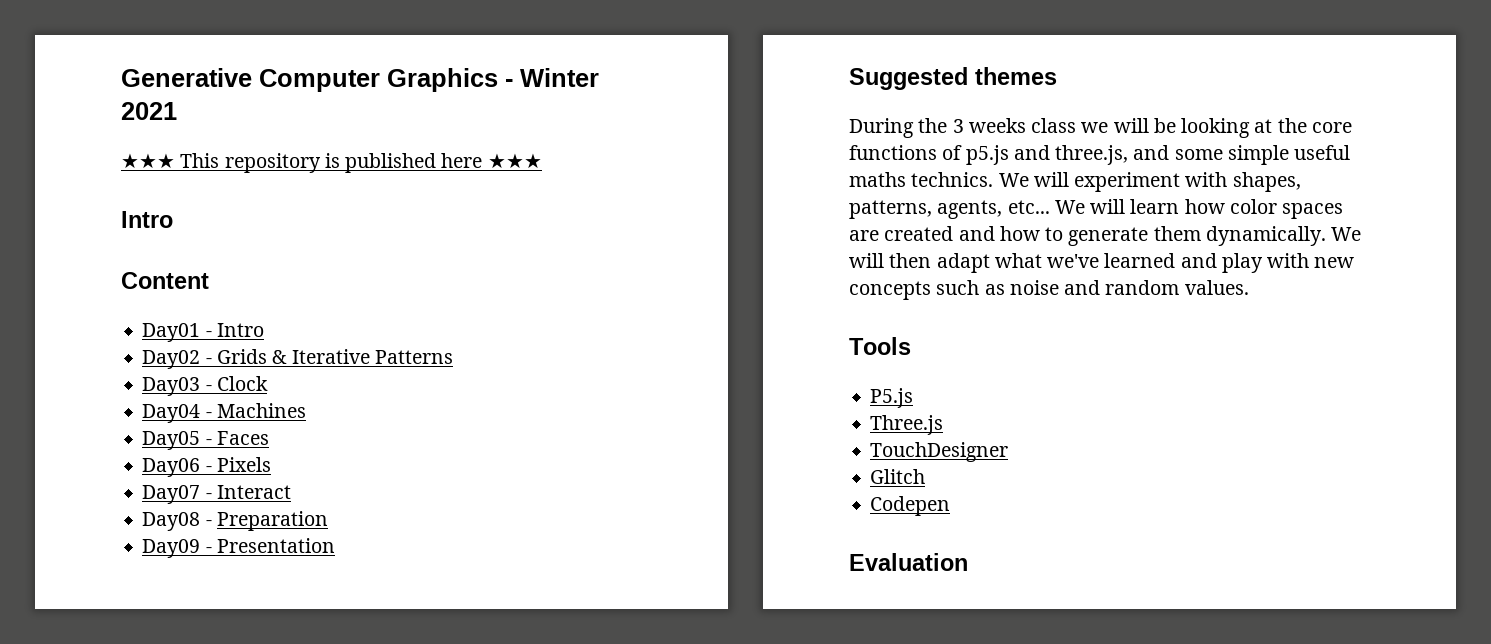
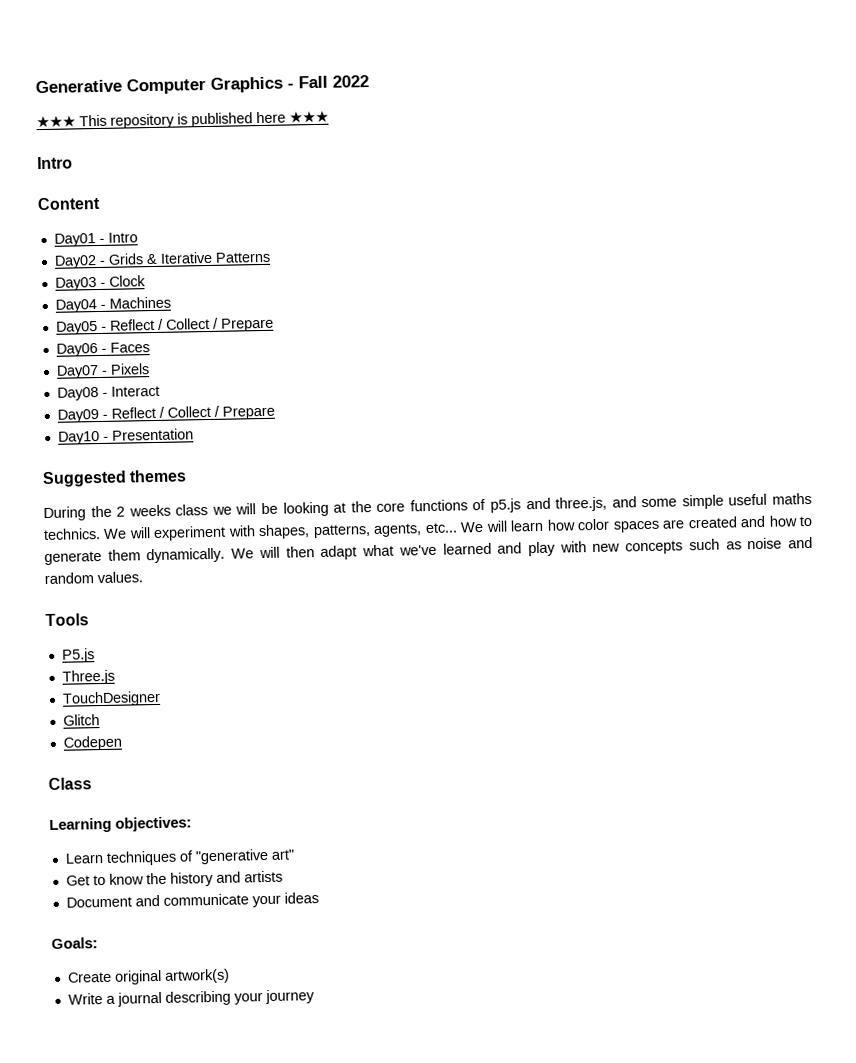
[520,68,599,87] [121,102,177,120] Winter 2021 -> [298,75,369,89] Fall 2022
[216,431,269,445] Faces -> [109,317,274,332] Reflect / Collect / Prepare
[216,457,271,472] Pixels -> [109,342,150,353] Faces
[216,485,291,499] Interact -> [109,363,150,375] Pixels
[216,511,328,531] Preparation -> [110,385,160,397] Interact
(212, 550) none -> [110,405,275,420] [57,431,109,445] Reflect / Collect / Prepare // Day10 -
[952,119,964,133] 3 -> [116,506,126,517] 2
[849,553,968,571] Evaluation -> [48,777,92,790] [49,816,193,833] [64,848,294,866] [65,870,283,887] [65,892,319,908] [51,937,98,949] [67,968,230,985] [67,989,315,1007] Class // Learning objectives: // Learn techniques of "generative art" // Get to know the history and artists // Document and communicate your ideas // Goals: // Create original artwork(s) // Write a journal describing your journey

